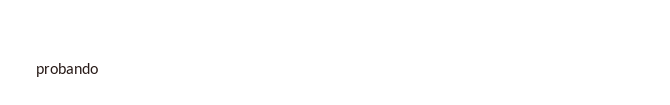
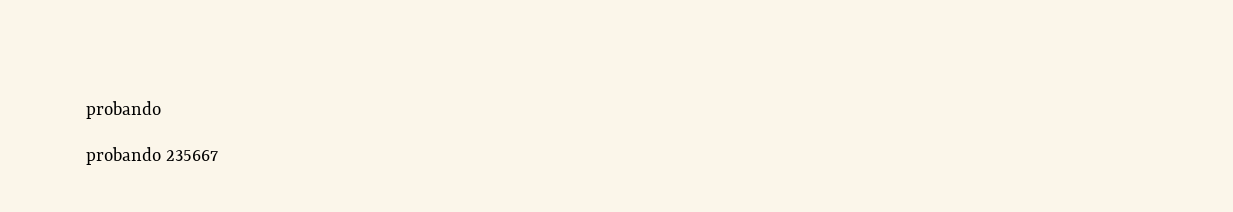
[36,63,98,77] probando -> [86,101,161,119] [86,147,219,165] probando // probando 235667

